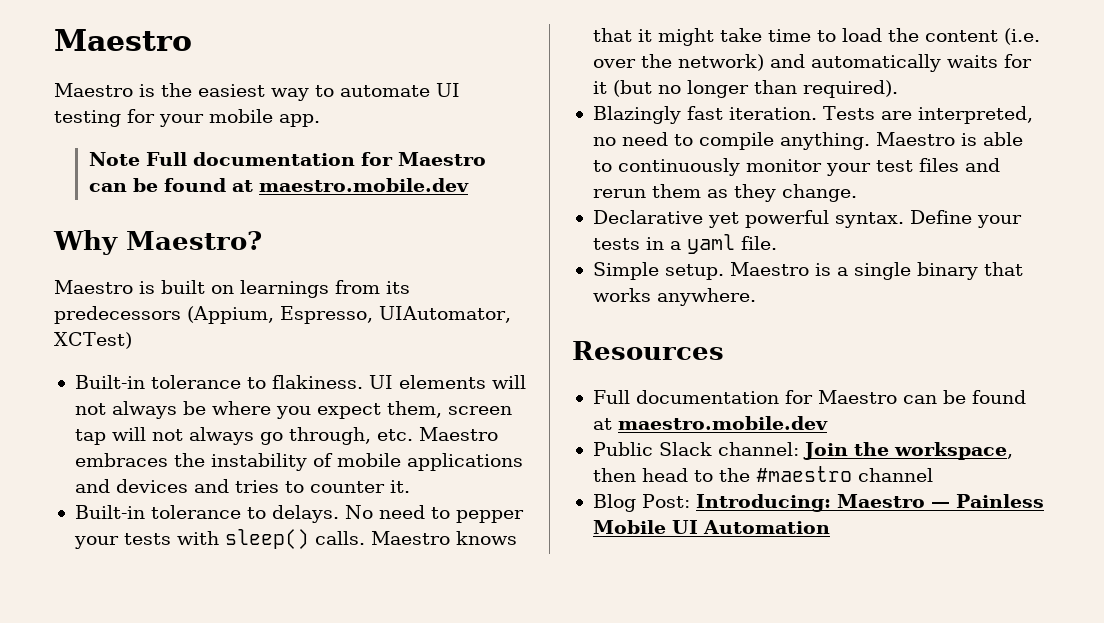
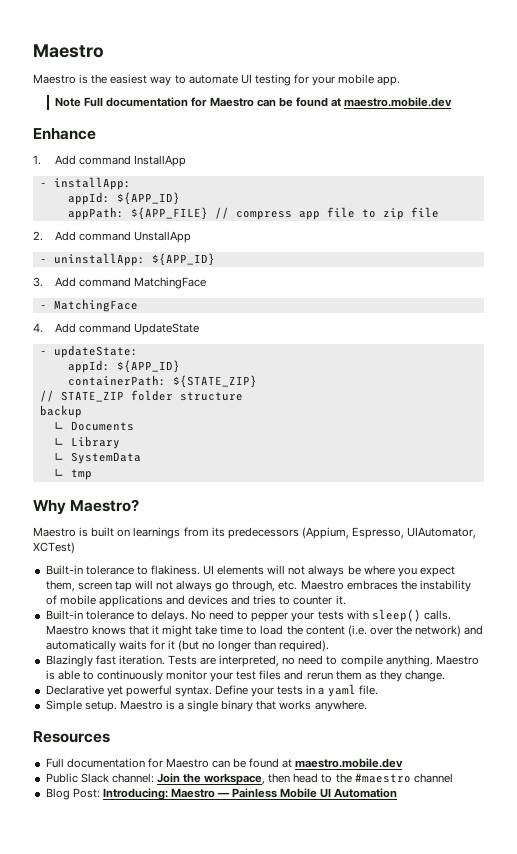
(469, 185) none -> [33,128,96,140] [33,155,187,167] [39,177,131,190] [67,192,180,205] [67,207,439,220] [33,231,192,243] [39,253,215,266] [33,277,207,289] [39,299,138,312] [33,323,200,335] [39,345,138,358] [67,360,180,373] [67,375,257,388] [39,390,243,402] [39,405,82,418] [53,421,134,431] [53,436,120,449] [53,452,141,464] [53,469,92,480] // Enhance // 1. Add command InstallApp // - installApp: // appId: ${APP_ID} // appPath: ${APP_FILE} // compress app file to zip file // 2. Add command UnstallApp // - uninstallApp: ${APP_ID} // 3. Add command MatchingFace // - MatchingFace // 4. Add command UpdateState // - updateState: // appId: ${APP_ID} // containerPath: ${STATE_ZIP} // // STATE_ZIP folder structure // backup // ∟ Documents // ∟ Library // ∟ SystemData // ∟ tmp

